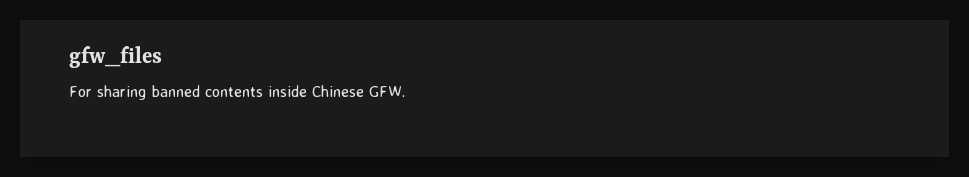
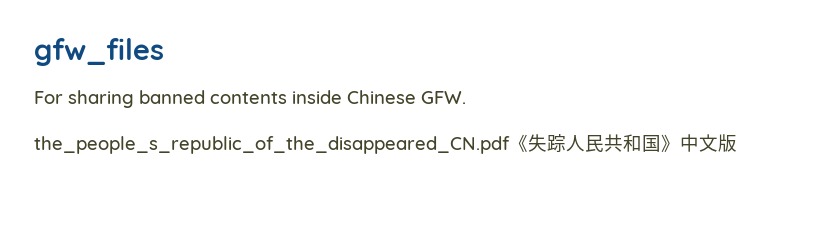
(405, 91) none -> [34,134,737,154] // the_people_s_republic_of_the_disappeared_CN.pdf《失踪人民共和国》中文版

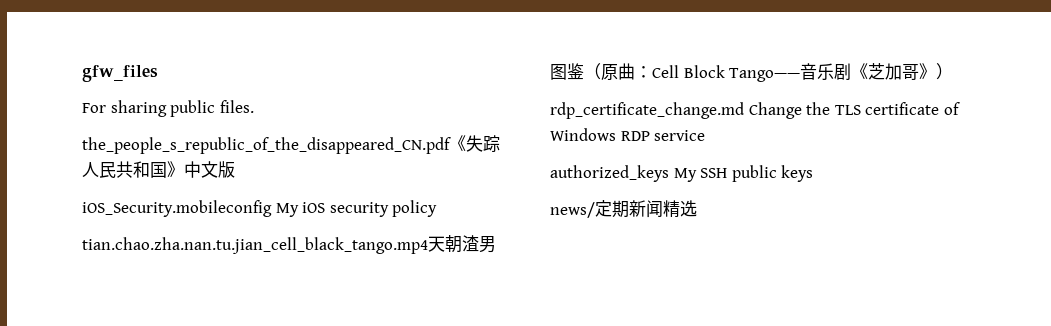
[139,90,466,104] banned contents inside Chinese GFW. -> [170,100,254,117] public files.
(737, 143) none -> [82,200,438,217] [82,235,496,254] [550,63,954,82] [550,102,960,119] [550,128,706,141] [550,165,814,182] [550,200,697,218] // iOS_Security.mobileconfig My iOS security policy // tian.chao.zha.nan.tu.jian_cell_black_tango.mp4天朝渣男图鉴（原曲：Cell Block Tango——音乐剧《芝加哥》） // rdp_certificate_change.md Change the TLS certificate of Windows RDP service // authorized_keys My SSH public keys // news/定期新闻精选

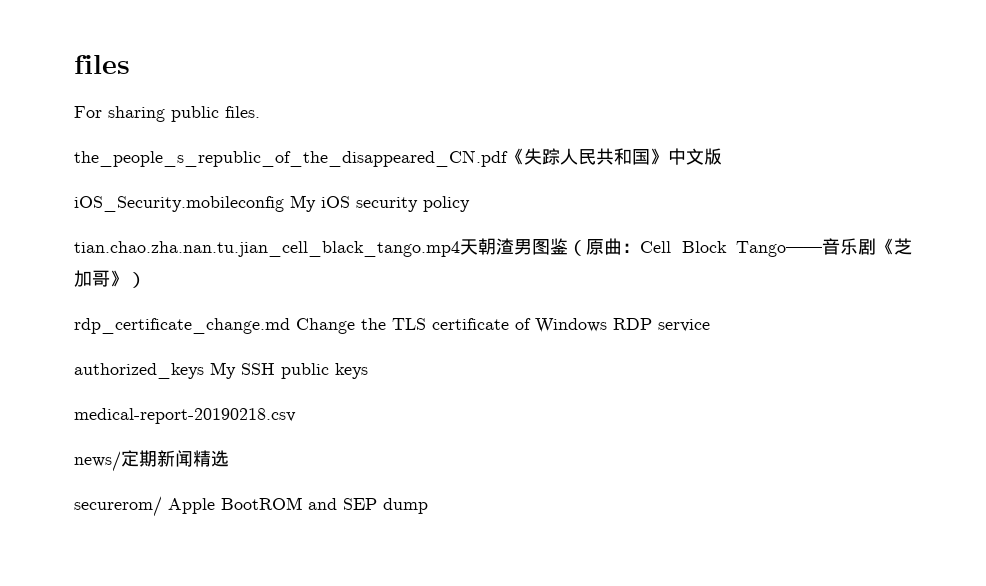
[82,65,158,82] gfw_files -> [74,55,130,74] files
(814, 173) none -> [74,408,296,424] // medical-report-20190218.csv
(697, 208) none -> [74,496,428,517] // securerom/ Apple BootROM and SEP dump

